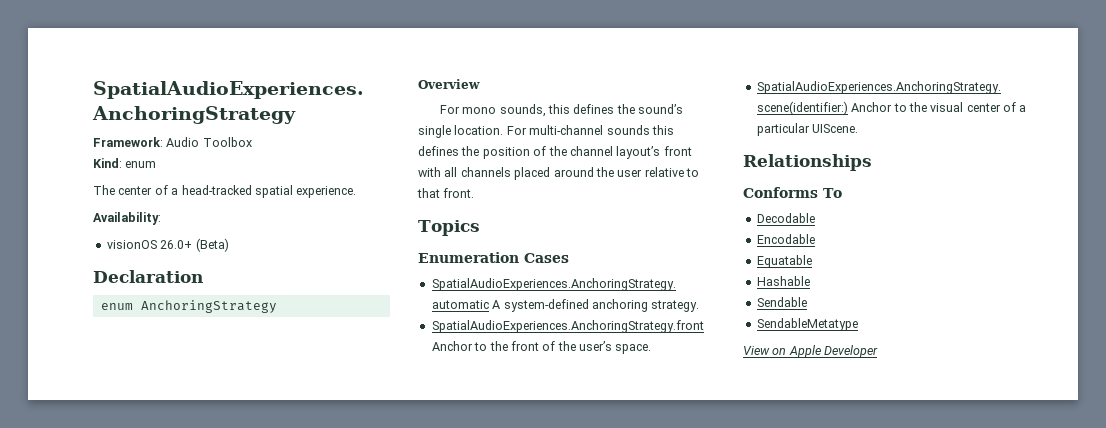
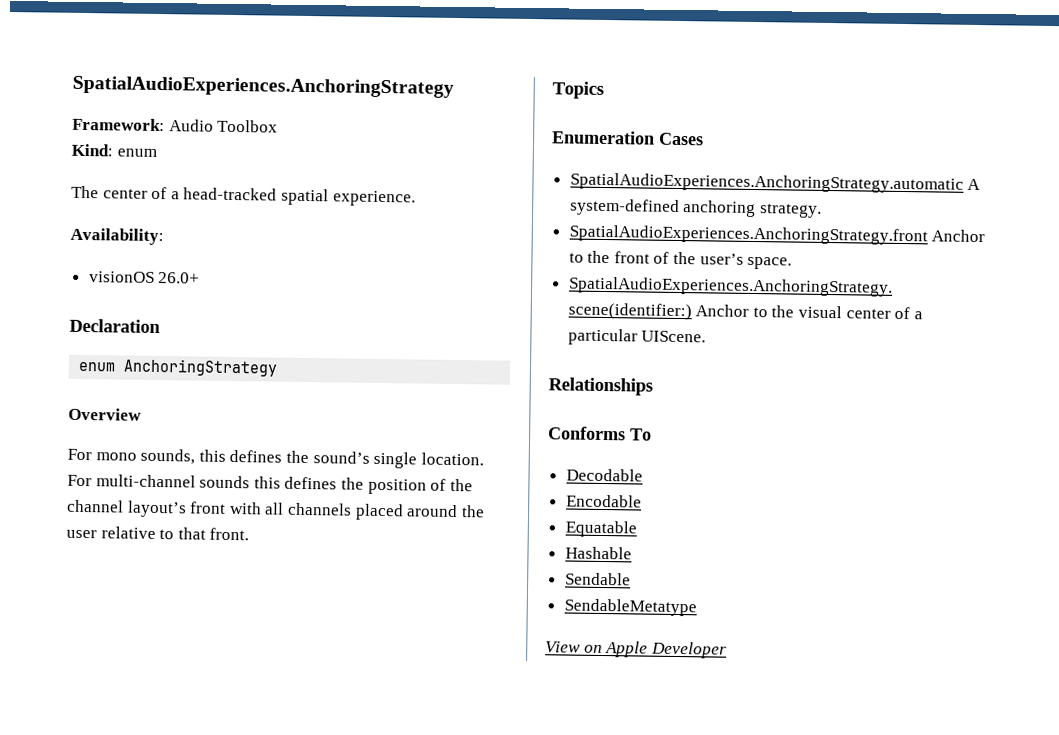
[195,238,229,252] (Beta) -> (201, 278) none

